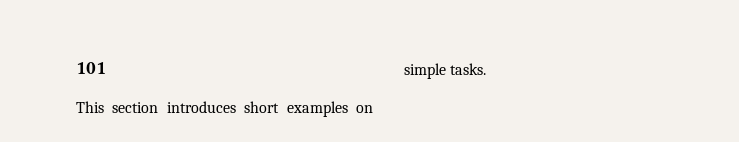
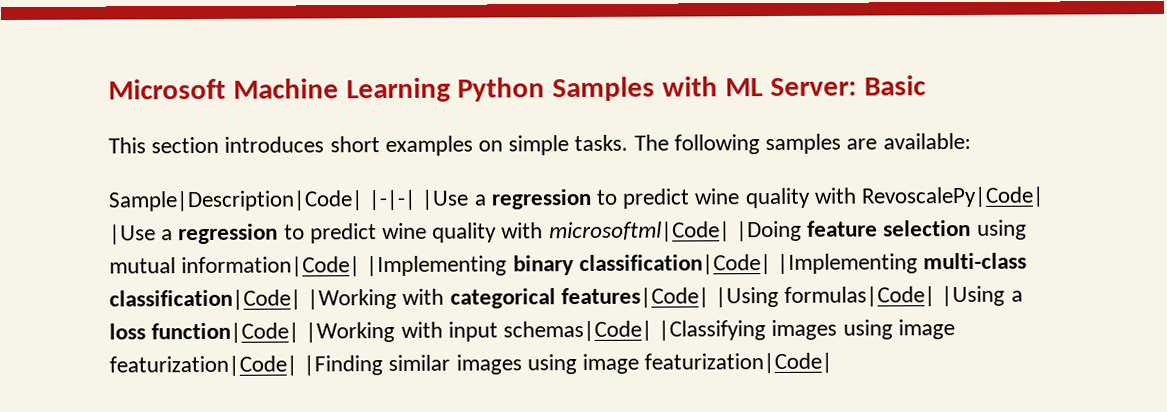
[76,62,106,74] 101 -> [108,75,926,103] Microsoft Machine Learning Python Samples with ML Server: Basic
(487, 69) none -> [633,132,971,155] [108,186,1046,212] [109,219,1027,245] [109,252,1028,278] [109,285,1023,311] [109,319,955,344] [109,352,834,377] The following samples are available: // Sample|Description|Code| |-|-| |Use a regression to predict wine quality with RevoscalePy|Code| |Use a regression to predict wine quality with microsoftml|Code| |Doing feature selection using mutual information|Code| |Implementing binary classification|Code| |Implementing multi-class classification|Code| |Working with categorical features|Code| |Using formulas|Code| |Using a loss function|Code| |Working with input schemas|Code| |Classifying images using image featurization|Code| |Finding similar images using image featurization|Code|

